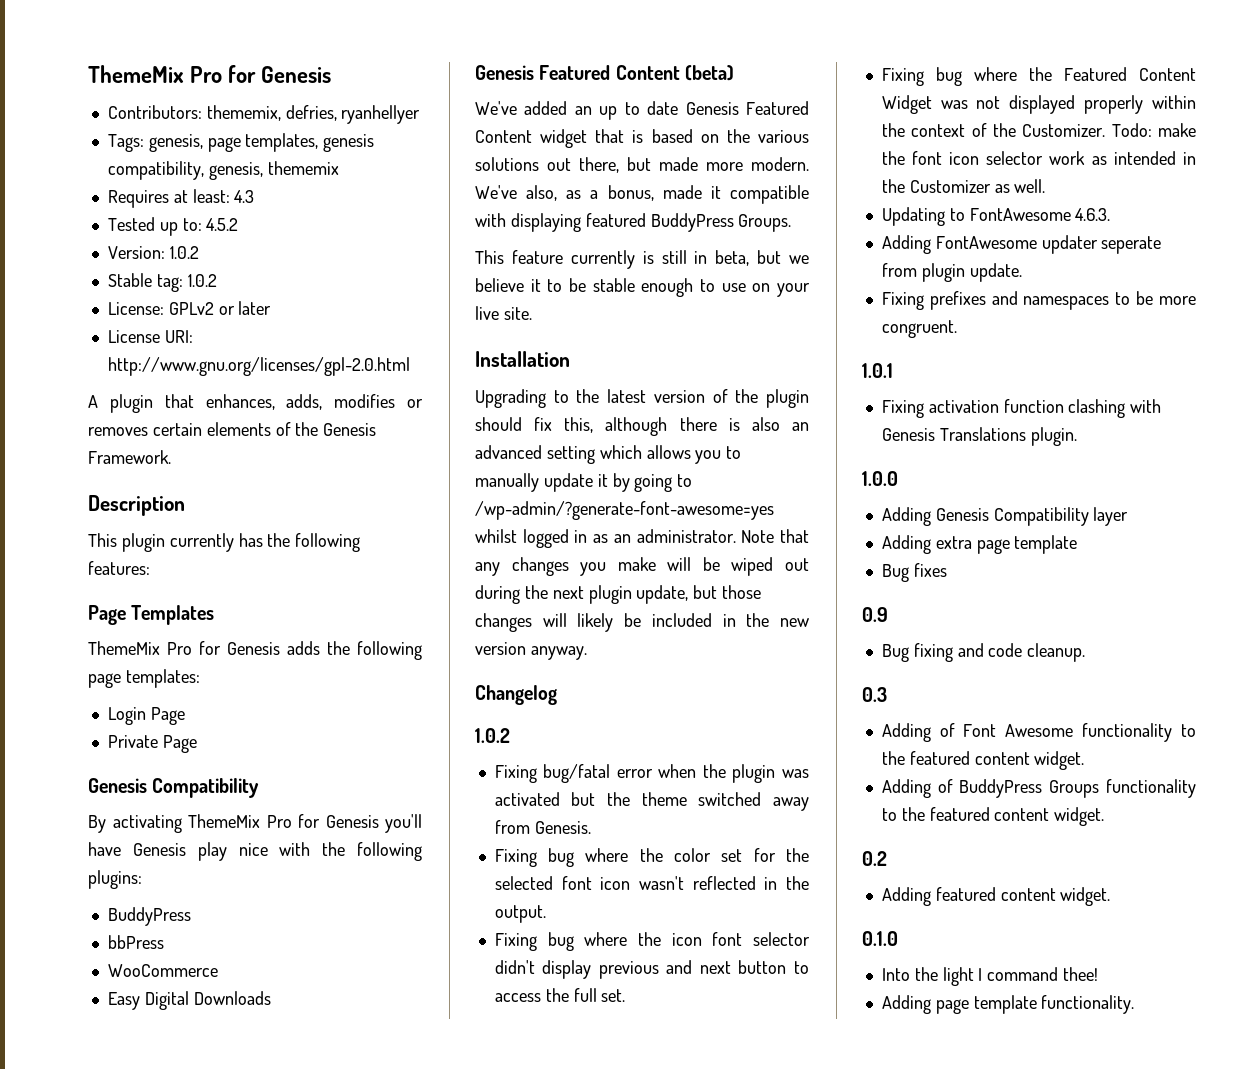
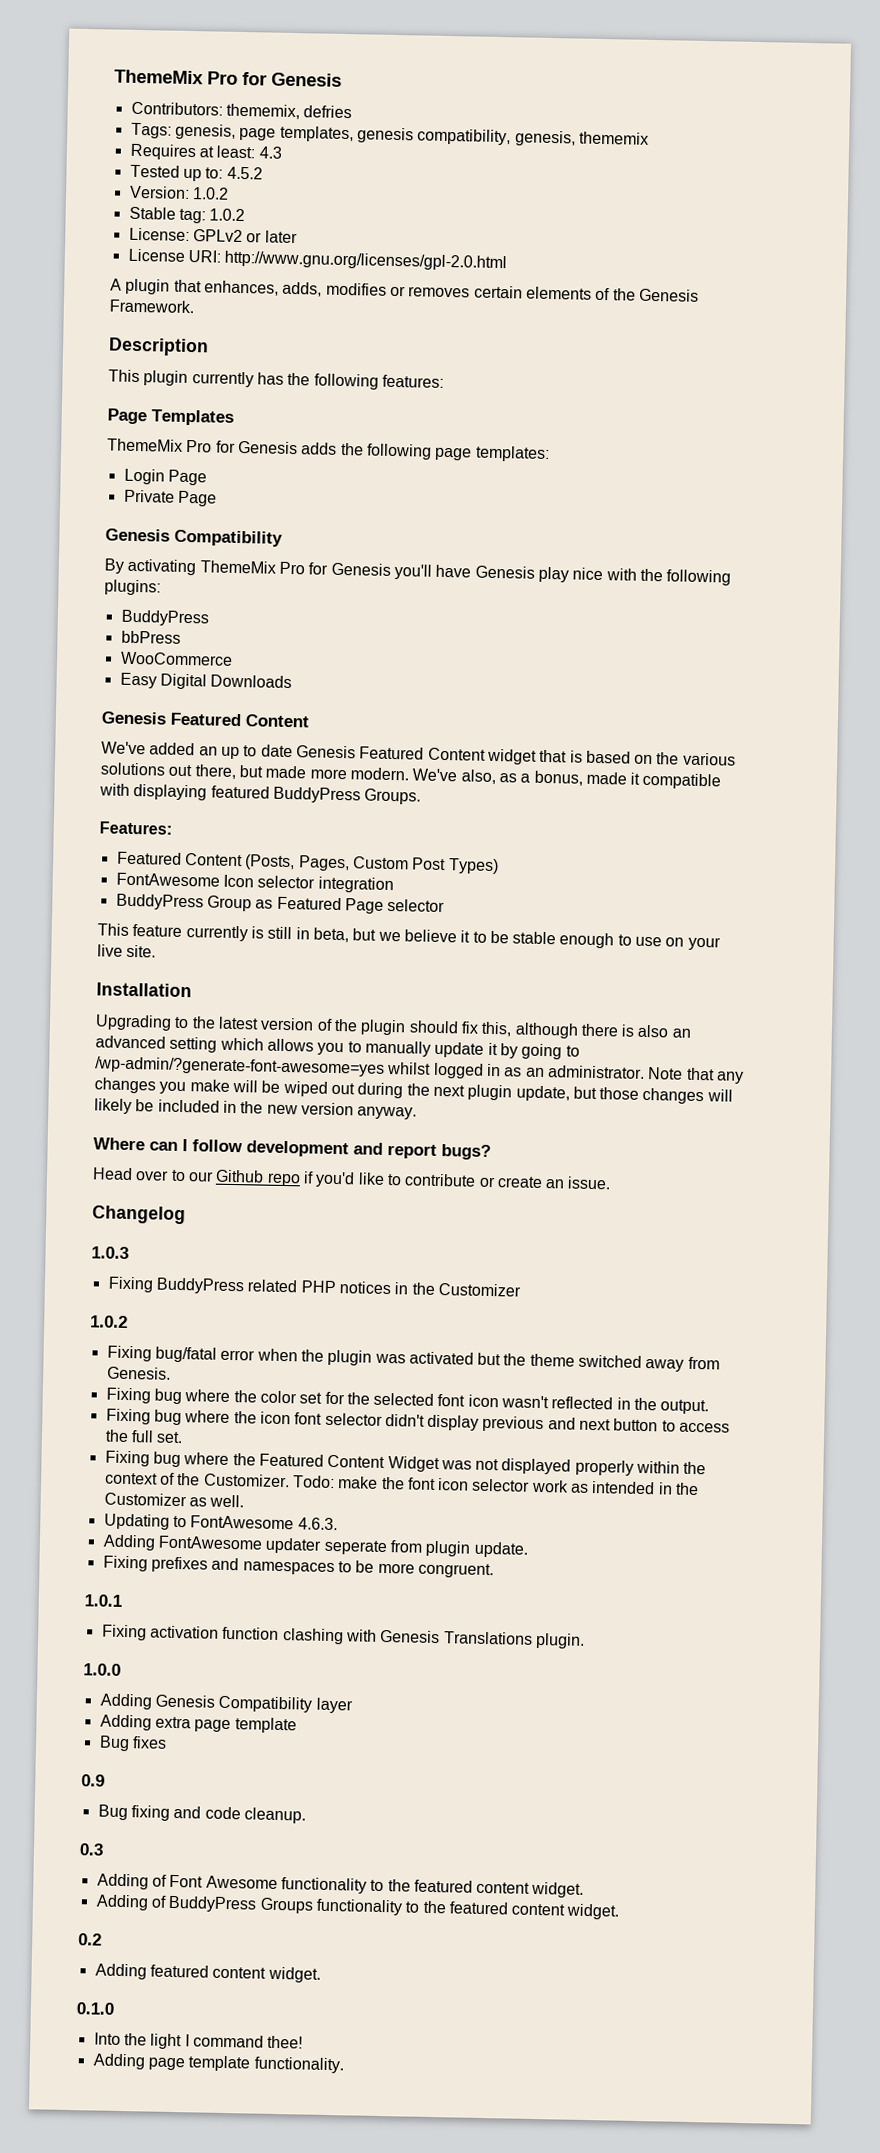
[285,105,421,124] defries, ryanhellyer -> [303,105,353,119] defries
[684,65,734,81] (beta) -> (309, 721) none
(792, 223) none -> [99,821,172,835] [116,851,499,875] [115,872,394,894] [115,893,446,914] // Features: // Featured Content (Posts, Pages, Custom Post Types) // FontAwesome Icon selector integration // BuddyPress Group as Featured Page selector
[475,685,557,705] Changelog -> [93,1137,491,1160] [92,1167,612,1190] [92,1205,186,1225] [91,1246,129,1259] [107,1276,521,1297] Where can I follow development and report bugs? // Head over to our Github repo if you'd like to contribute or create an issue. // Changelog // 1.0.3 // Fixing BuddyPress related PHP notices in the Customizer

